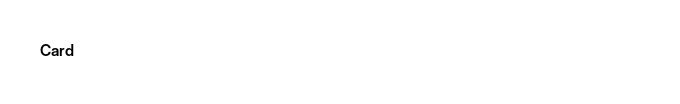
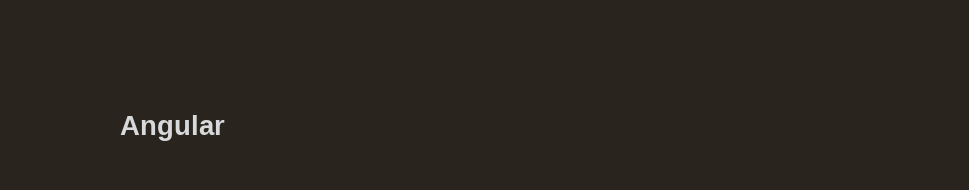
[40,44,74,56] Card -> [120,115,225,141] Angular

